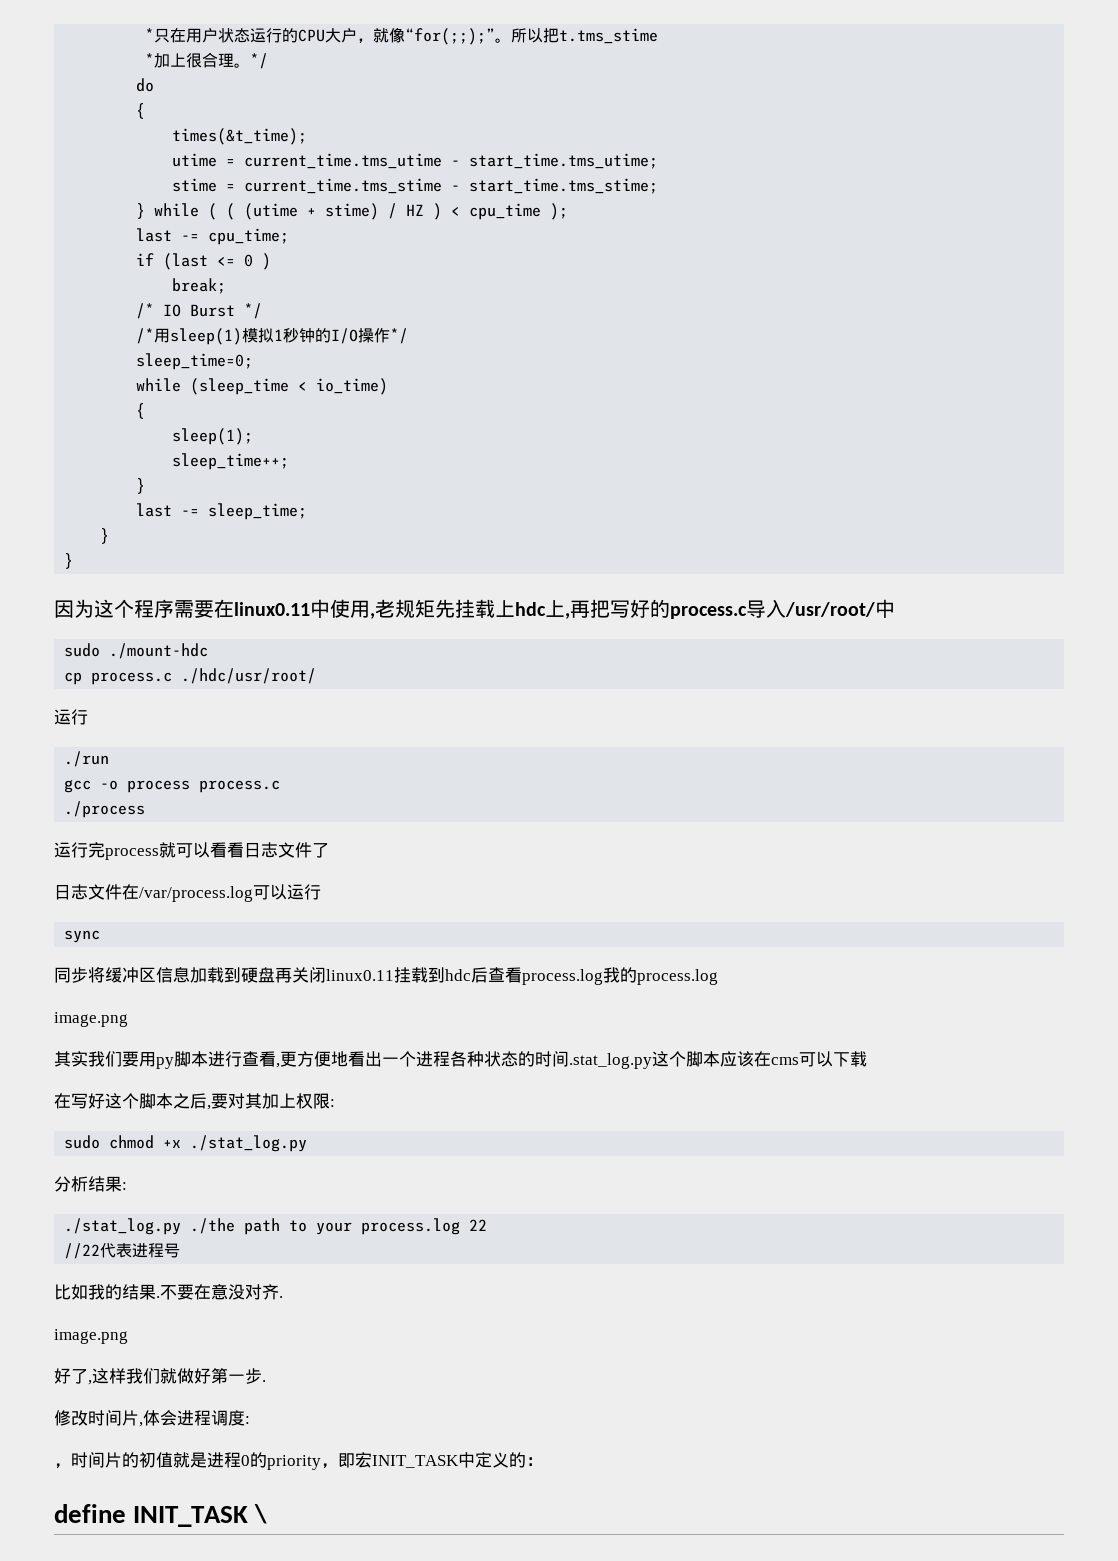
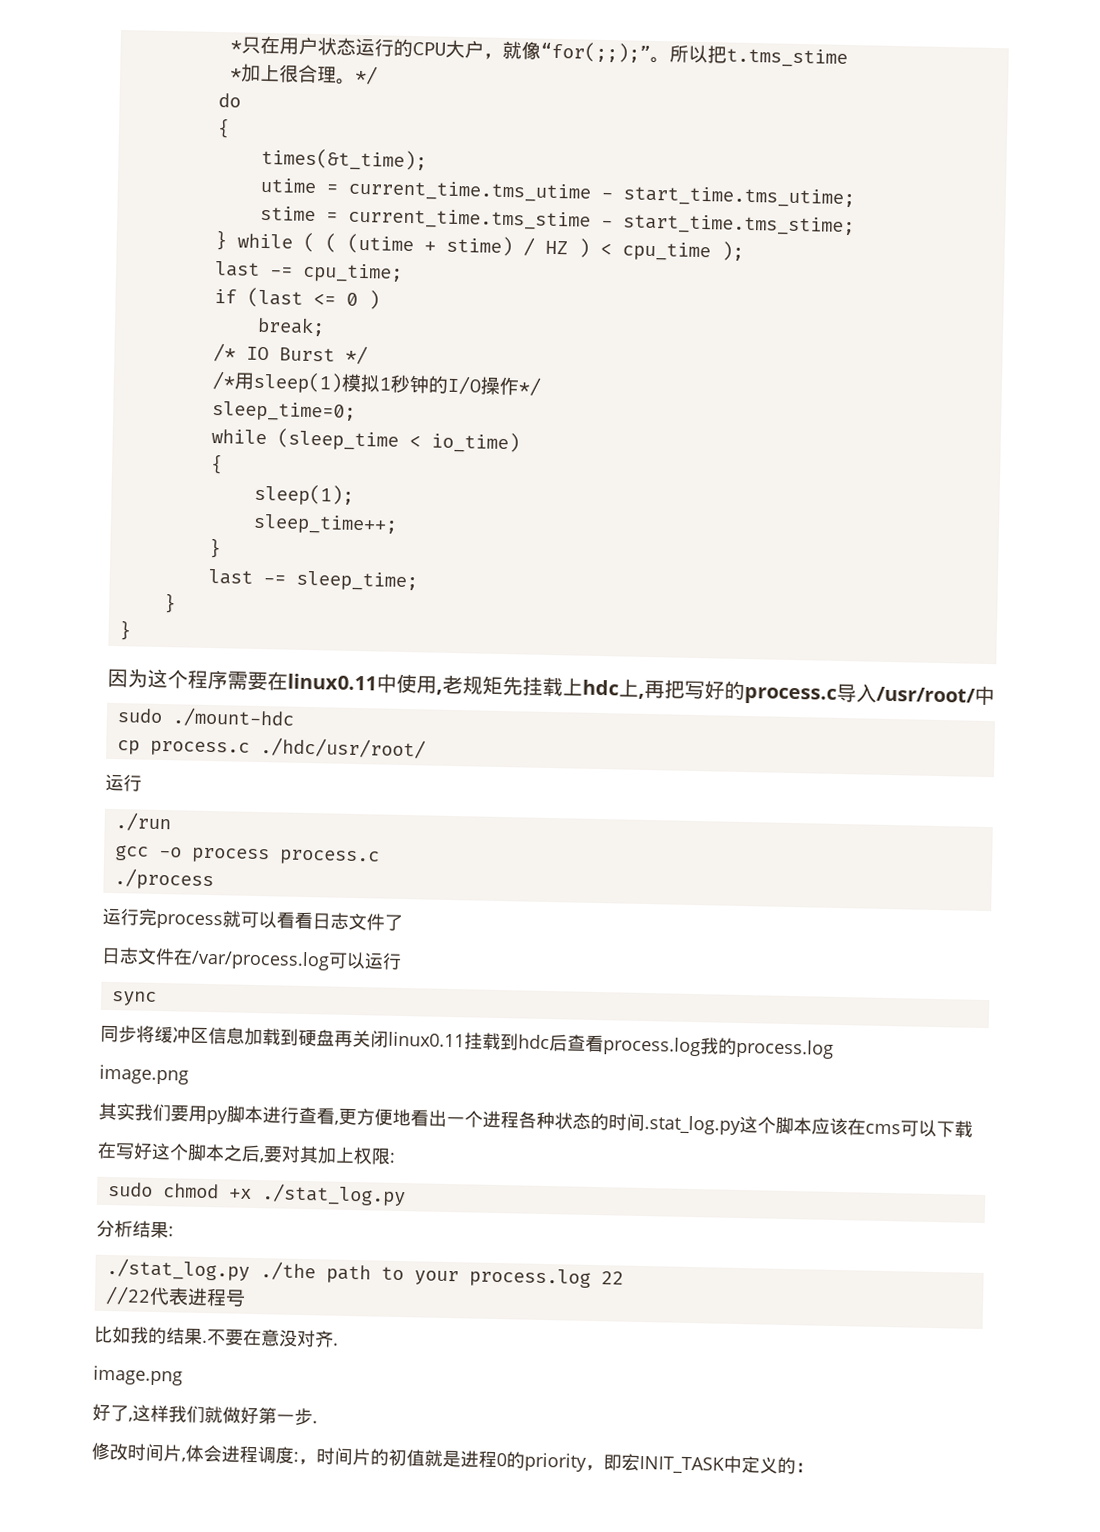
(250, 1420) // -> (299, 1456) none
[54,1504,268,1527] // define INIT_TASK \ -> (814, 1467) none

